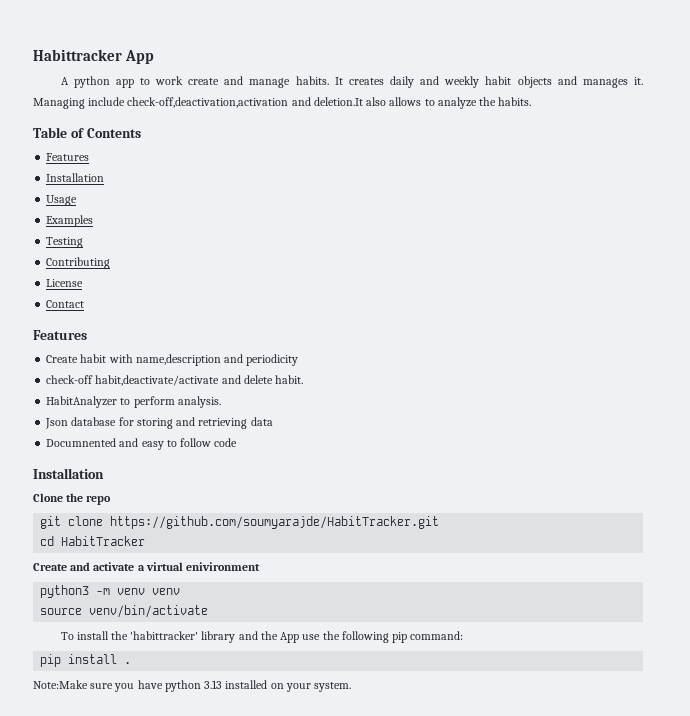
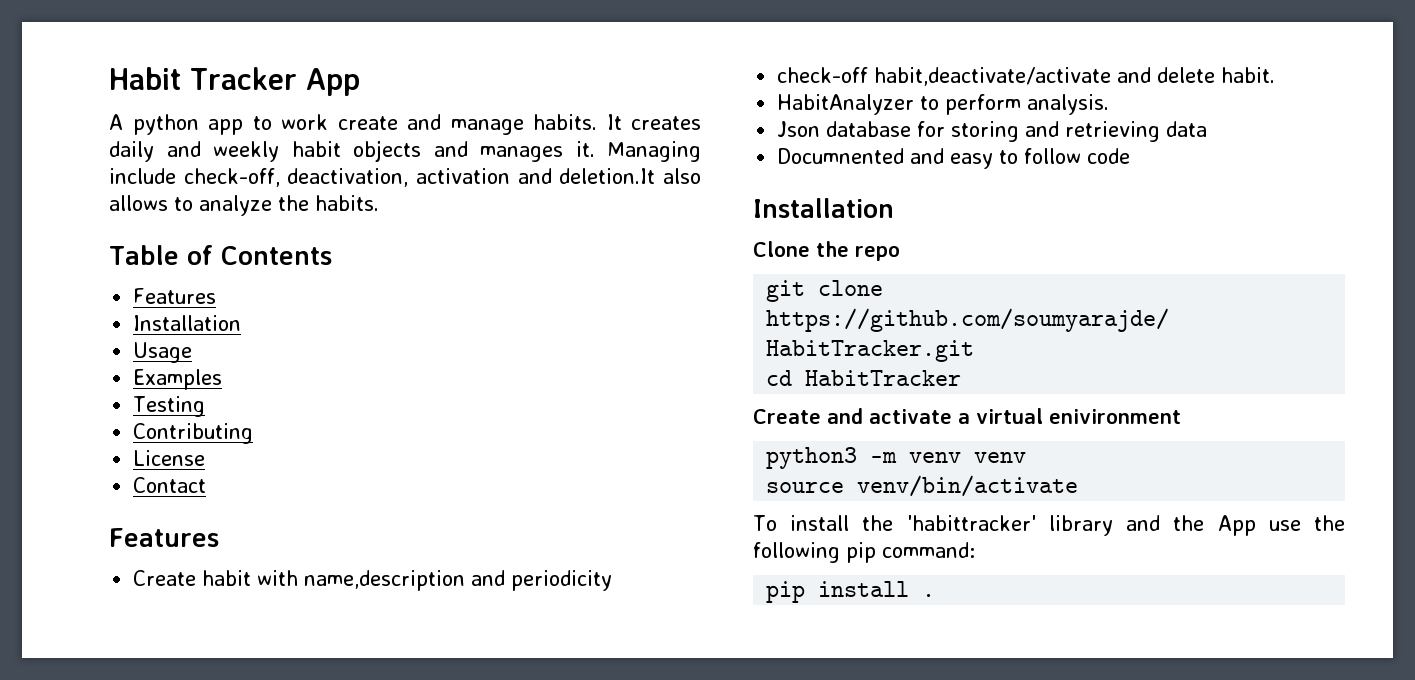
[33,49,122,61] Habittracker -> [109,67,297,90] Habit Tracker
[127,97,289,108] check-off,deactivation,activation -> [183,168,511,187] check-off, deactivation, activation
[33,680,352,692] // Note:Make sure you have python 3.13 installed on your system. -> (936, 595) none

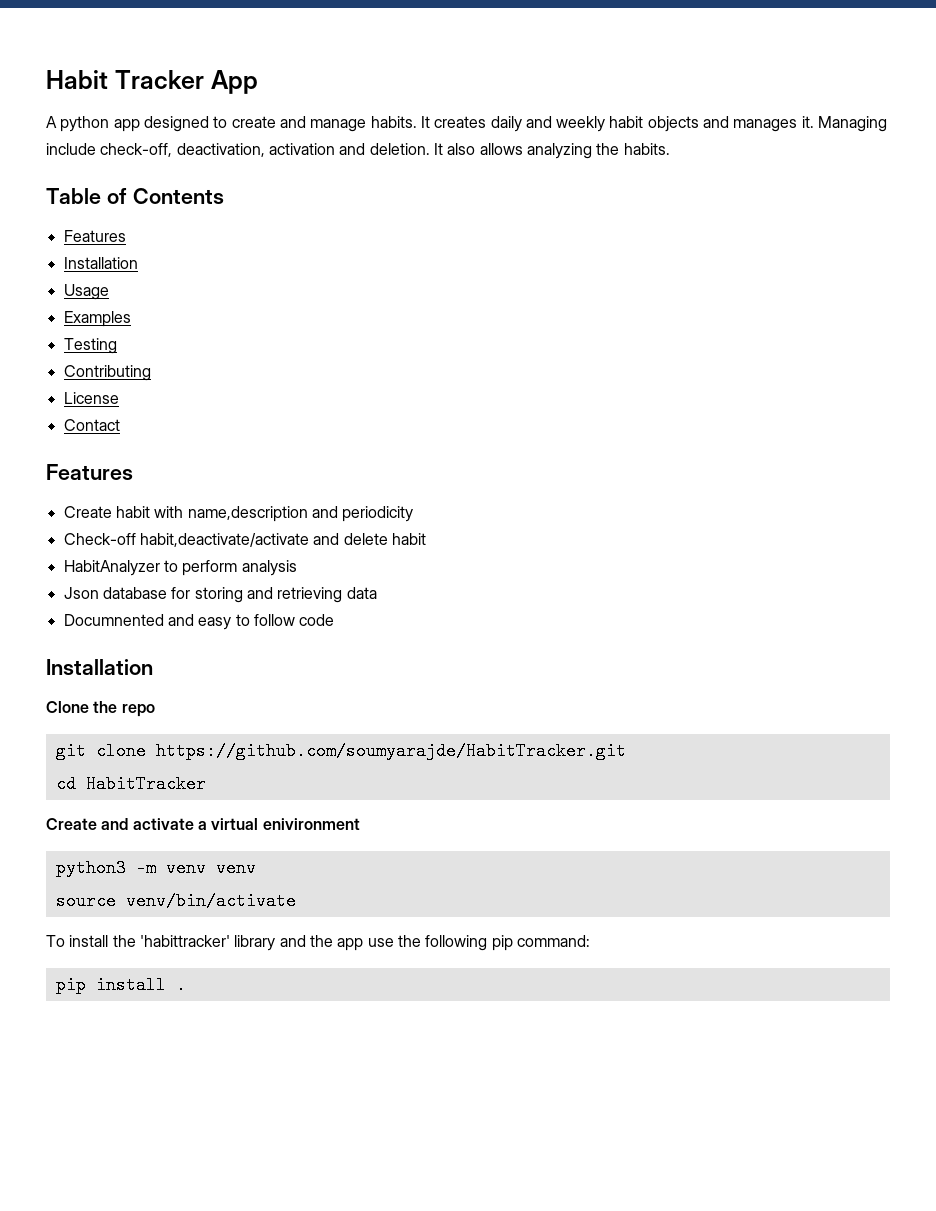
[252,114,328,130] to work -> [143,116,228,132] designed to
[559,168,702,184] [109,195,272,216] deletion.It also allows to analyze -> [369,143,592,159] deletion. It also allows analyzing
[777,67,869,83] check-off -> [63,533,136,545] Check-off
[1221,67,1276,83] habit. -> [391,533,426,545] habit
[1027,94,1110,115] analysis. -> [241,560,297,576] analysis
[1217,515,1256,536] App -> [337,938,364,951] app

